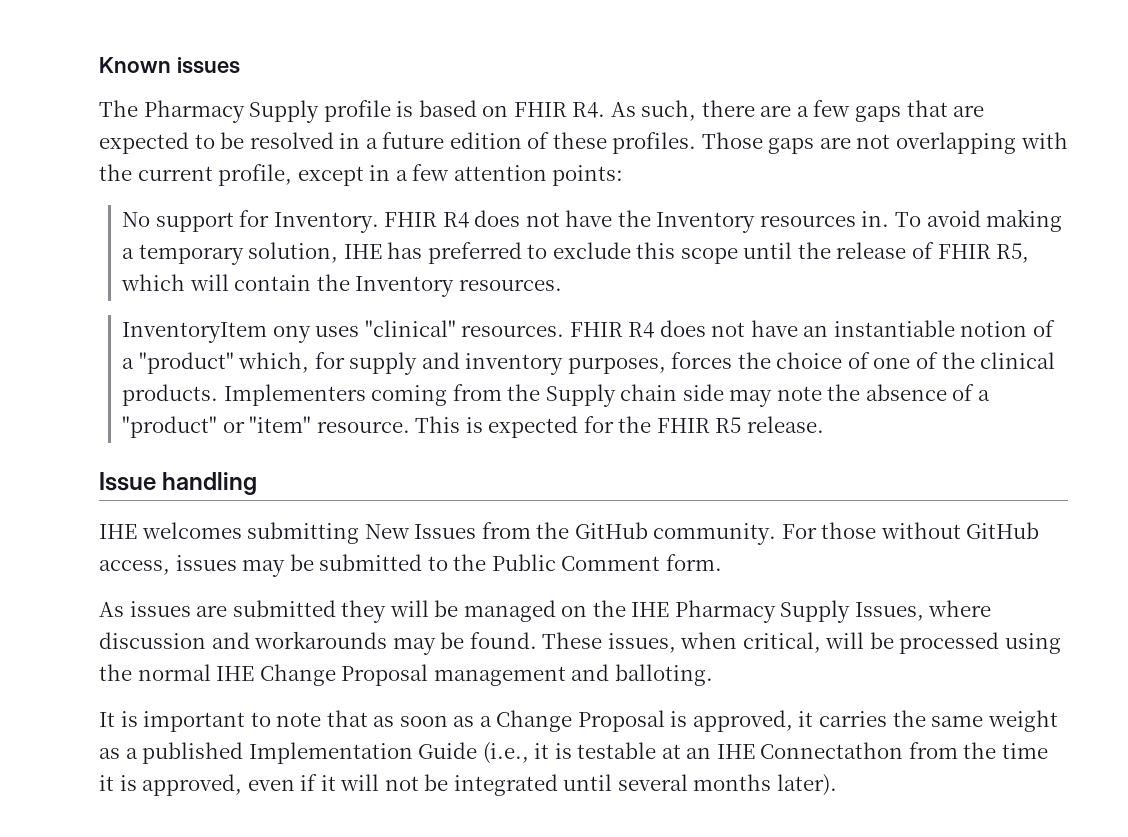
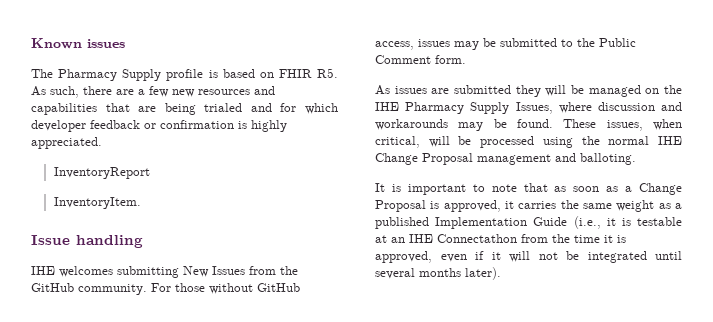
[572,102,606,118] R4. -> [317,68,338,78] R5.
[855,100,985,122] [99,132,1068,154] [99,164,624,186] [122,209,1063,233] [122,242,1030,265] [121,274,562,297] [122,320,1056,343] [122,352,1056,375] [122,384,991,407] [122,416,824,438] gaps that are expected to be resolved in a future edition of these profiles. Those gaps are not overlapping with the current profile, except in a few attention points: // No support for Inventory. FHIR R4 does not have the Inventory resources in. To avoid making a temporary solution, IHE has preferred to exclude this scope until the release of FHIR R5, which will contain the Inventory resources. // InventoryItem ony uses "clinical" resources. FHIR R4 does not have an instantiable notion of a "product" which, for supply and inventory purposes, forces the choice of one of the clinical products. Implementers coming from the Supply chain side may note the absence of a "product" or "item" resource. This is expected for the FHIR R5 release. -> [172,86,275,97] [31,103,338,115] [31,120,287,132] [31,137,102,149] [53,167,150,179] [53,197,141,209] new resources and capabilities that are being trialed and for which developer feedback or confirmation is highly appreciated. // InventoryReport // InventoryItem.

